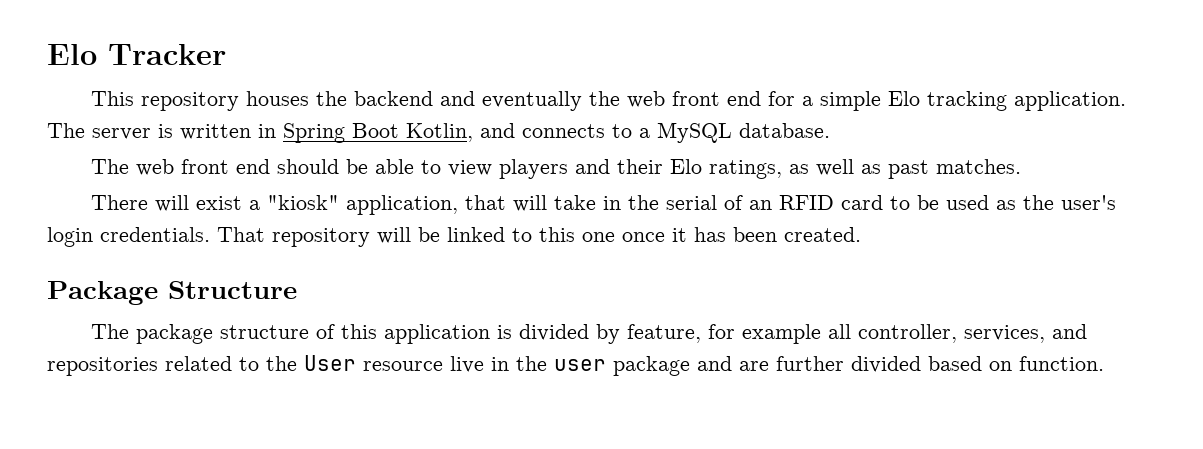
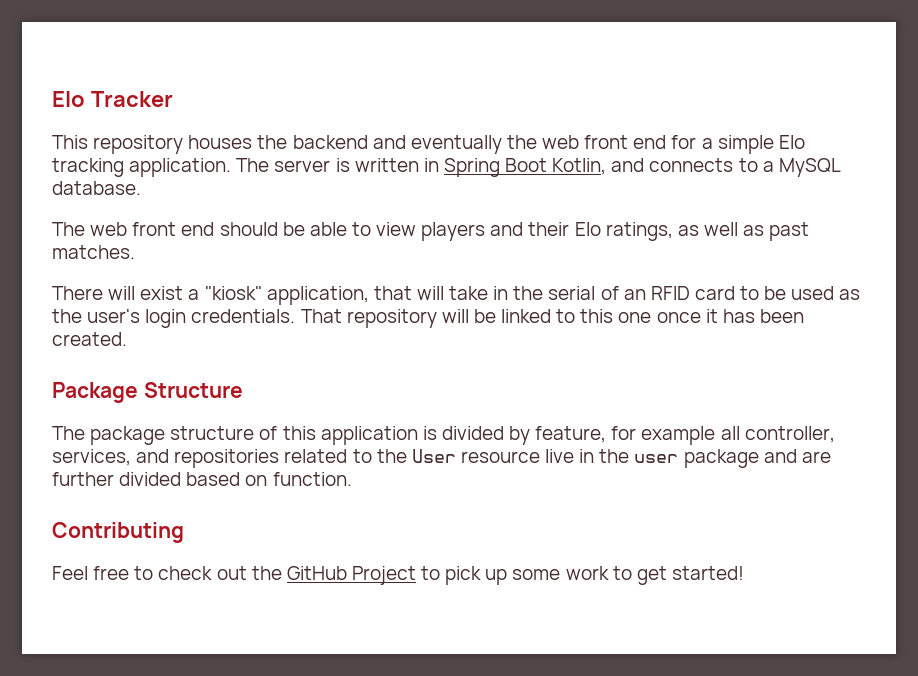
(1104, 363) none -> [52,522,184,543] [52,566,744,585] // Contributing // Feel free to check out the GitHub Project to pick up some work to get started!

